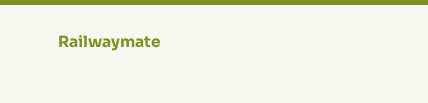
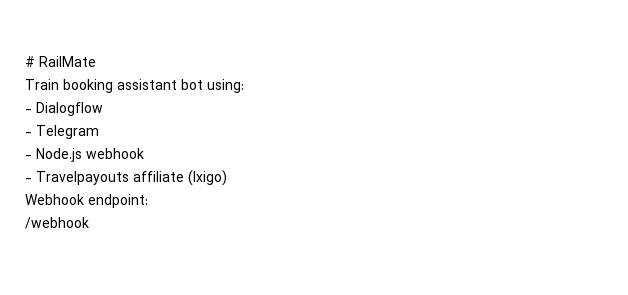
[58,35,161,51] Railwaymate -> [25,56,96,67] [25,79,244,93] [25,102,103,116] [25,125,99,139] [25,148,144,162] [25,170,227,186] [25,194,148,208] [25,217,89,229] # RailMate // Train booking assistant bot using: // - Dialogflow // - Telegram // - Node.js webhook // - Travelpayouts affiliate (Ixigo) // Webhook endpoint: // /webhook

